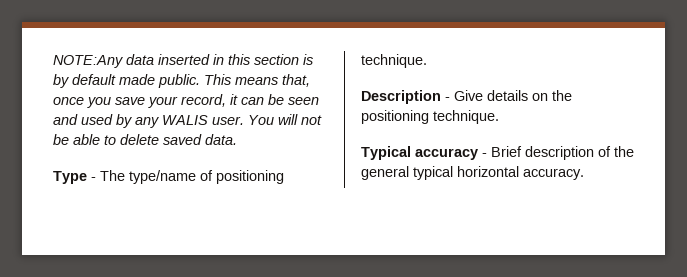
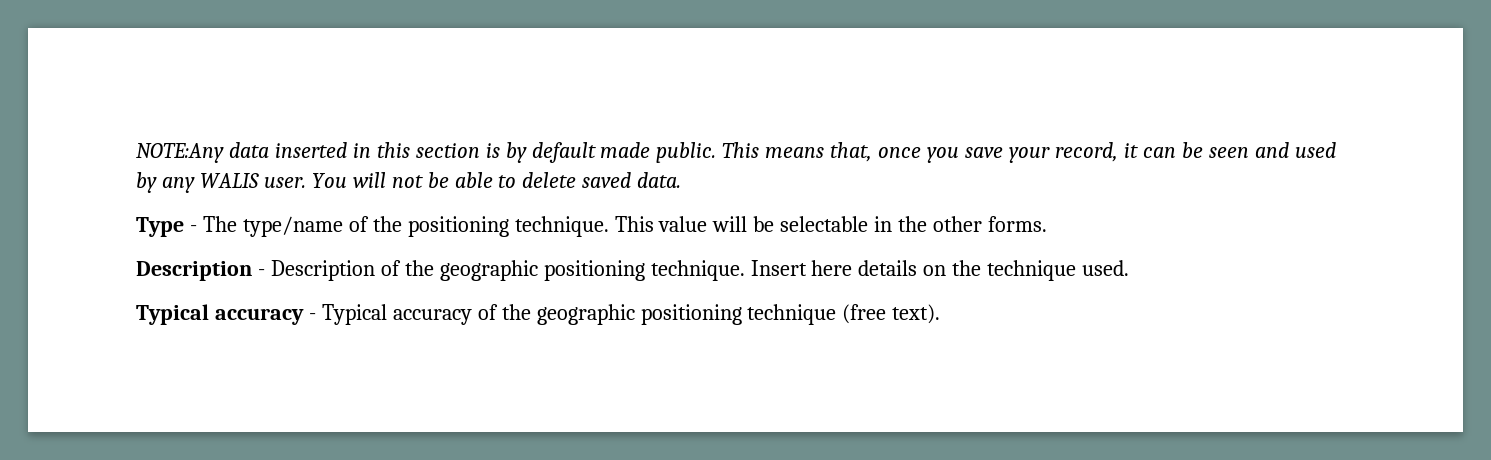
[216,170,284,184] [361,54,427,68] [361,90,483,104] positioning technique. // Description - Give -> [372,216,1048,237] [136,260,853,281] the positioning technique. This value will be selectable in the other forms. // Description - Description of the geographic positioning technique. Insert here
[361,110,499,124] positioning technique. -> [987,260,1130,281] technique used.
[491,146,634,160] [361,166,584,180] Brief description of the general typical horizontal accuracy. -> [321,304,941,325] Typical accuracy of the geographic positioning technique (free text).

